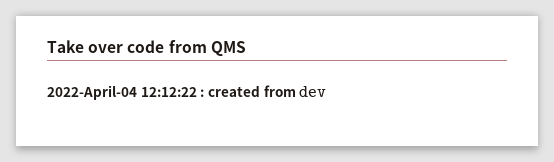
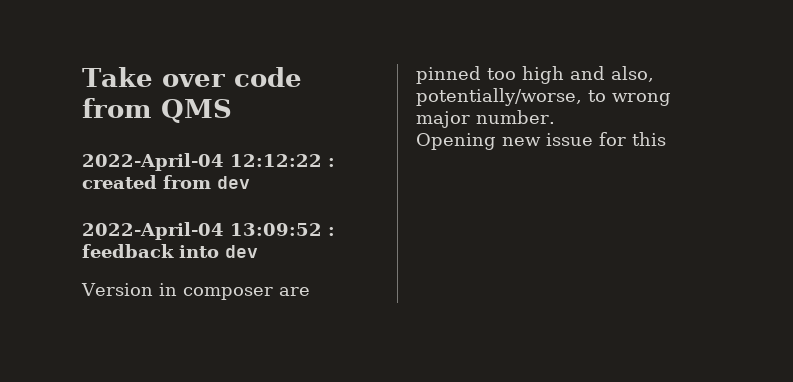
(327, 91) none -> [82,222,335,240] [82,244,258,258] [81,283,310,300] [416,66,654,84] [416,88,671,106] [416,110,555,128] [416,132,666,150] // 2022-April-04 13:09:52 : feedback into dev // Version in composer are pinned too high and also, potentially/worse, to wrong major number. // Opening new issue for this

